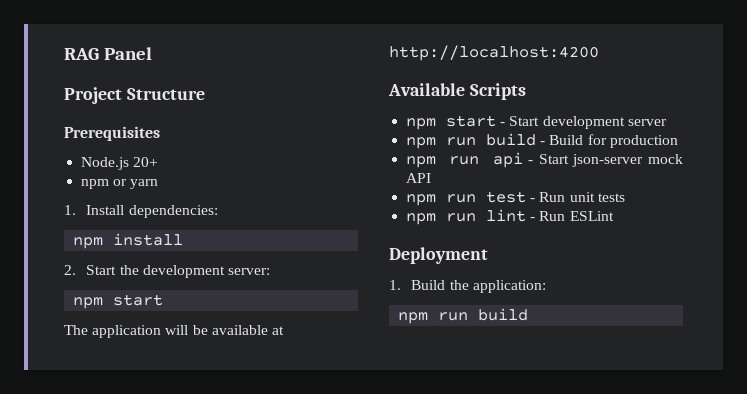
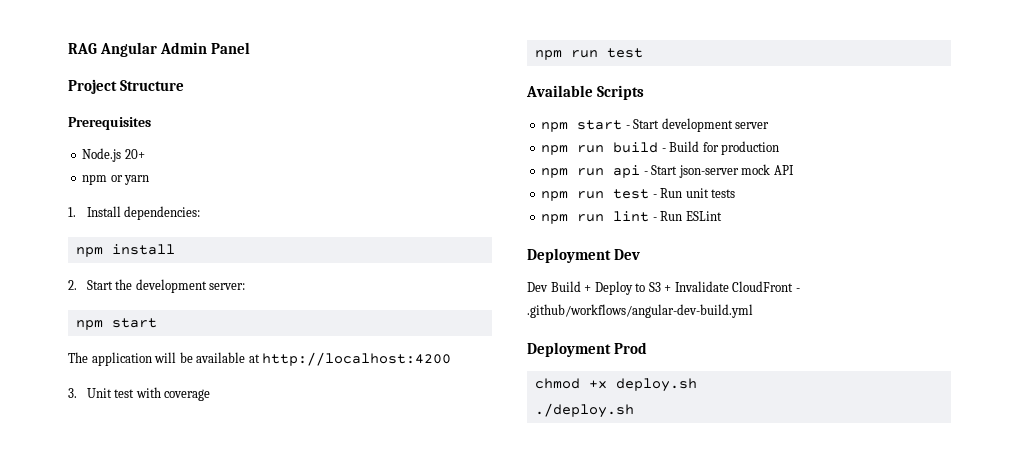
(99, 54) none -> [100,42,208,57] Angular Admin
(599, 53) none -> [68,387,211,401] [534,48,643,60] // 3. Unit test with coverage // npm run test
[389,280,546,293] [398,308,529,324] // 1. Build the application: // npm run build -> [613,249,640,260] [527,281,800,295] [527,304,753,318] [527,342,647,357] [534,378,697,392] [534,403,634,418] Dev // Dev Build + Deploy to S3 + Invalidate CloudFront - .github/workflows/angular-dev-build.yml // Deployment Prod // chmod +x deploy.sh // ./deploy.sh

